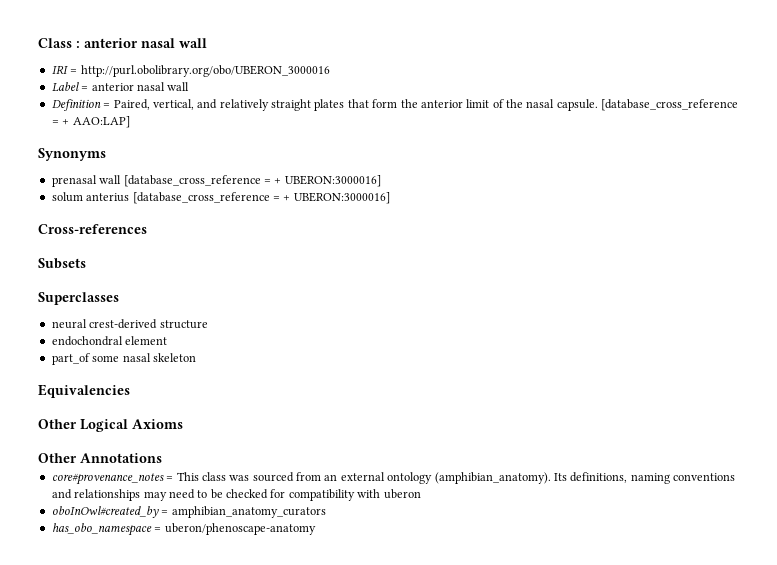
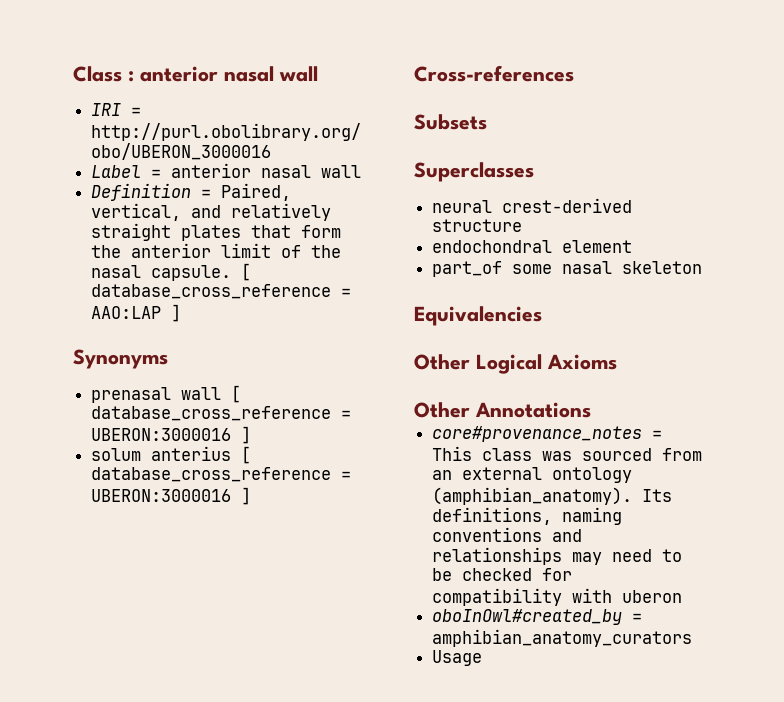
[601,99,739,111] [51,116,130,128] [38,148,106,161] [51,175,381,187] [51,192,390,204] [database_cross_reference = + AAO:LAP] // Synonyms // prenasal wall [database_cross_reference = + UBERON:3000016] // solum anterius [database_cross_reference = + UBERON:3000016] -> [241,263,252,281] [91,284,352,299] [91,304,182,322] [73,349,168,369] [91,385,242,403] [91,406,352,421] [91,426,252,444] [91,446,252,464] [91,467,352,482] [91,487,252,505] [ database_cross_reference = AAO:LAP ] // Synonyms // prenasal wall [ database_cross_reference = UBERON:3000016 ] // solum anterius [ database_cross_reference = UBERON:3000016 ]
[51,523,316,536] has_obo_namespace = uberon/phenoscape-anatomy -> [432,650,483,666] Usage

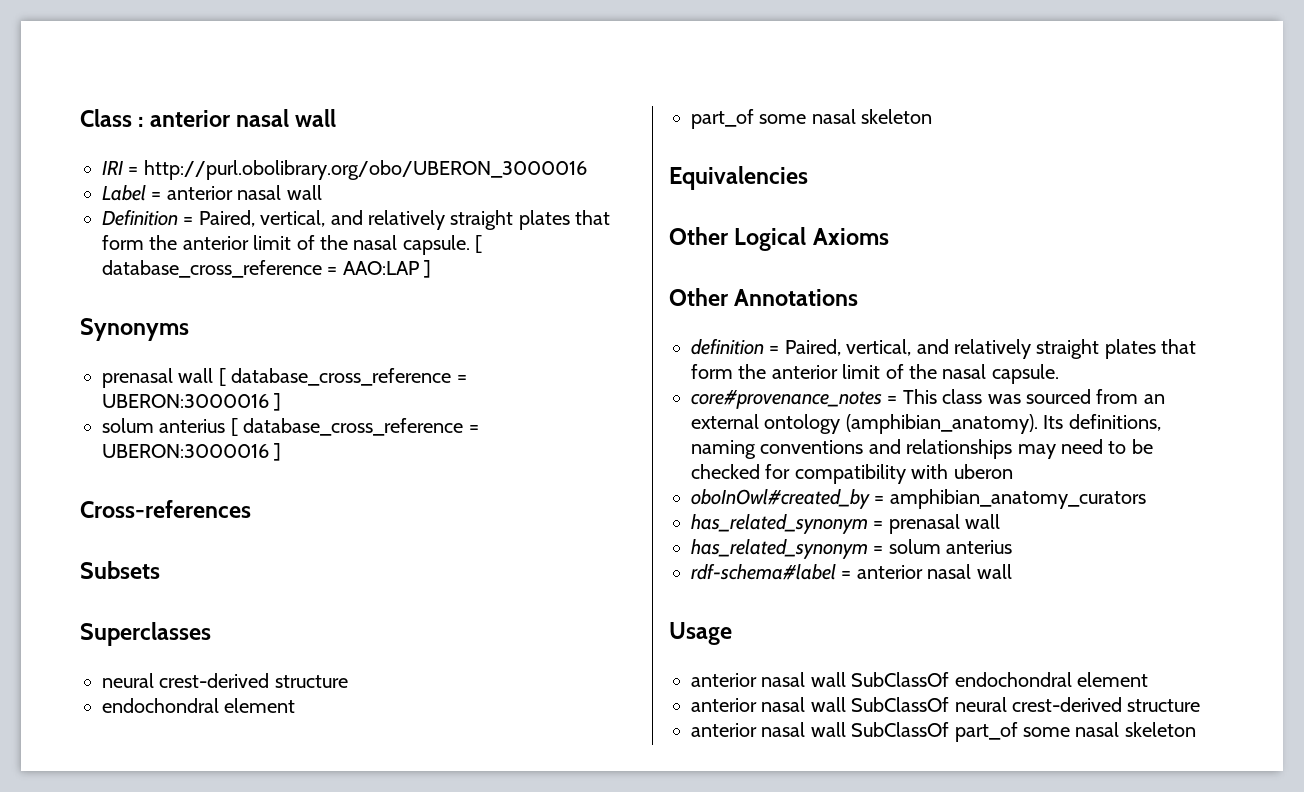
(591, 410) none -> [691,339,1197,359] [691,364,1059,384] // definition = Paired, vertical, and relatively straight plates that form the anterior limit of the nasal capsule.
[432,650,483,666] Usage -> [691,514,1001,534] [691,539,1013,559] [691,564,1012,580] [669,622,732,645] [691,672,1148,687] [691,697,1201,712] [691,722,1196,742] has_related_synonym = prenasal wall // has_related_synonym = solum anterius // rdf-schema#label = anterior nasal wall // Usage // anterior nasal wall SubClassOf endochondral element // anterior nasal wall SubClassOf neural crest-derived structure // anterior nasal wall SubClassOf part_of some nasal skeleton

